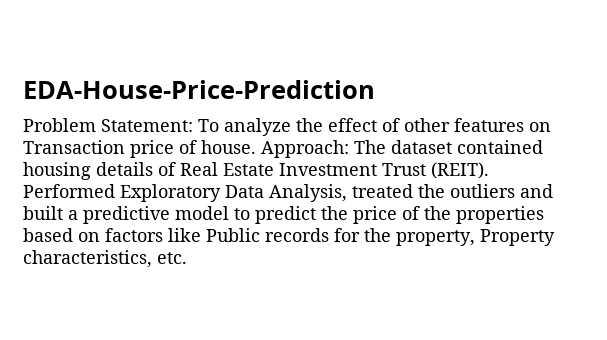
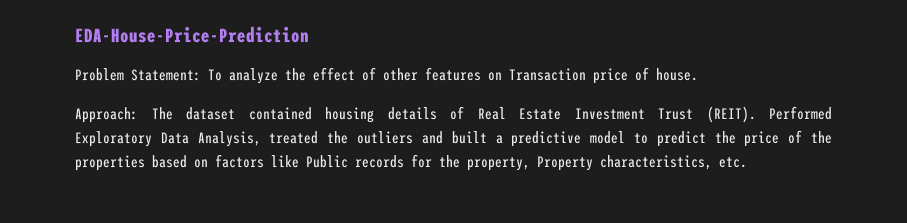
(256, 147) none -> (698, 74) //

